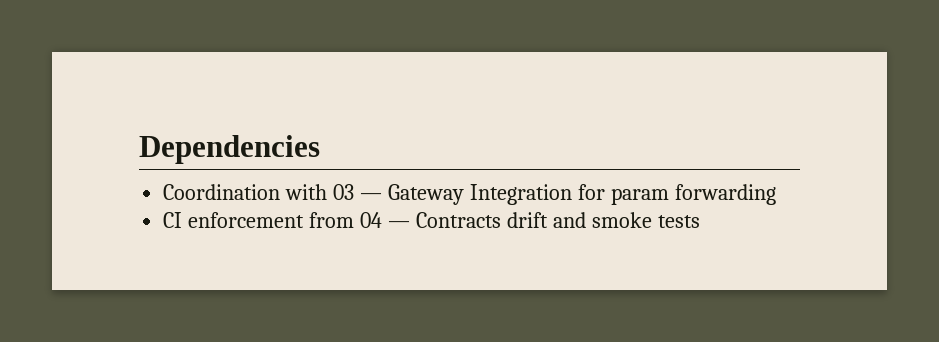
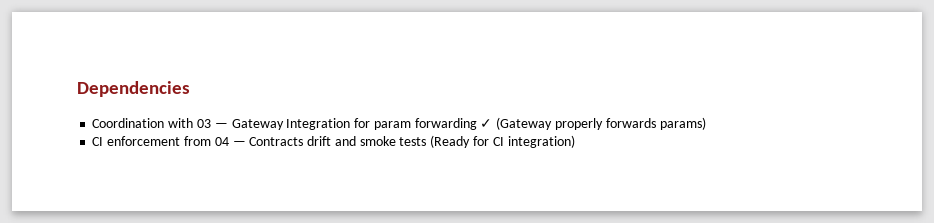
(776, 194) none -> [480,117,706,130] ✓ (Gateway properly forwards params)
(700, 221) none -> [430,135,575,148] (Ready for CI integration)

